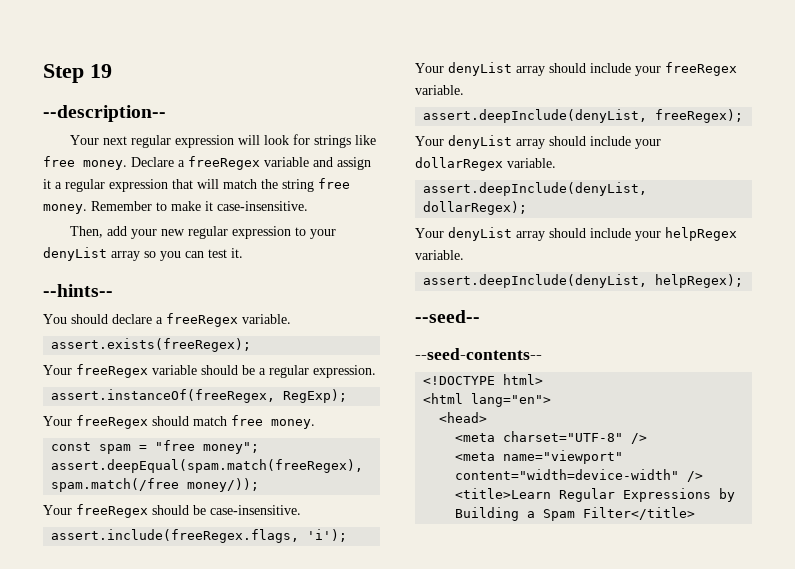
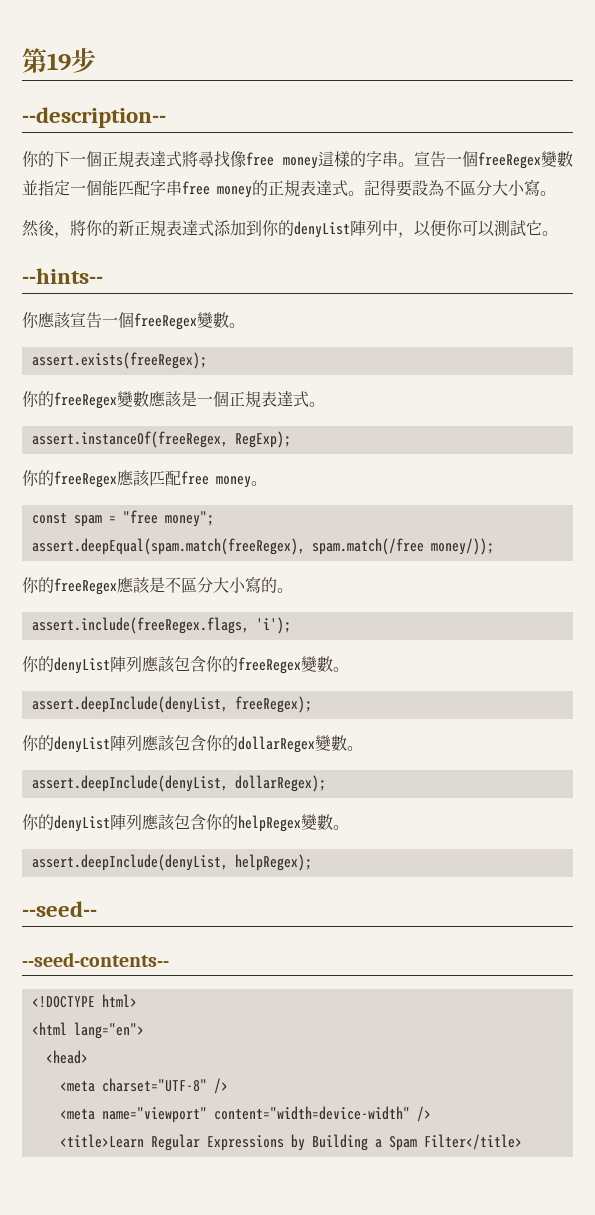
[43,64,84,83] Step -> [22,48,47,73] 第
(112, 71) none -> [71,48,96,73] 步
[70,134,377,148] [43,156,371,170] [43,178,350,192] [43,201,308,214] [70,226,337,239] [43,247,243,261] [43,284,113,297] [43,313,291,327] [51,338,252,352] [43,364,376,378] [51,389,348,403] [43,415,315,429] Your next regular expression will look for strings like free money. Declare a freeRegex variable and assign it a regular expression that will match the string free money. Remember to make it case-insensitive. // Then, add your new regular expression to your denyList array so you can test it. // --hints-- // You should declare a freeRegex variable. // assert.exists(freeRegex); // Your freeRegex variable should be a regular expression. // assert.instanceOf(freeRegex, RegExp); // Your freeRegex should match free money. -> [22,150,573,169] [22,179,556,198] [22,219,558,238] [22,268,103,284] [22,312,245,330] [31,352,207,369] [22,390,325,409] [31,431,291,448] [22,470,267,488] 你的下一個正規表達式將尋找像free money這樣的字串。宣告一個freeRegex變數並指定一個能匹配字串free money的正規表達式。記得要設為不區分大小寫。 // 然後，將你的新正規表達式添加到你的denyList陣列中，以便你可以測試它。 // --hints-- // 你應該宣告一個freeRegex變數。 // assert.exists(freeRegex); // 你的freeRegex變數應該是一個正規表達式。 // assert.instanceOf(freeRegex, RegExp); // 你的freeRegex應該匹配free money。
[43,504,301,518] [51,529,348,543] [415,62,737,76] [415,85,464,95] [423,109,744,123] [415,135,661,149] [415,157,556,171] [423,182,648,196] [423,201,528,215] [415,227,737,241] [415,250,464,260] Your freeRegex should be case-insensitive. // assert.include(freeRegex.flags, 'i'); // Your denyList array should include your freeRegex variable. // assert.deepInclude(denyList, freeRegex); // Your denyList array should include your dollarRegex variable. // assert.deepInclude(denyList, dollarRegex); // Your denyList array should include your helpRegex variable. -> [22,576,293,595] [31,617,291,634] [22,656,349,674] [31,696,312,713] [22,735,363,753] [31,775,326,792] [22,814,349,832] 你的freeRegex應該是不區分大小寫的。 // assert.include(freeRegex.flags, 'i'); // 你的denyList陣列應該包含你的freeRegex變數。 // assert.deepInclude(denyList, freeRegex); // 你的denyList陣列應該包含你的dollarRegex變數。 // assert.deepInclude(denyList, dollarRegex); // 你的denyList陣列應該包含你的helpRegex變數。

